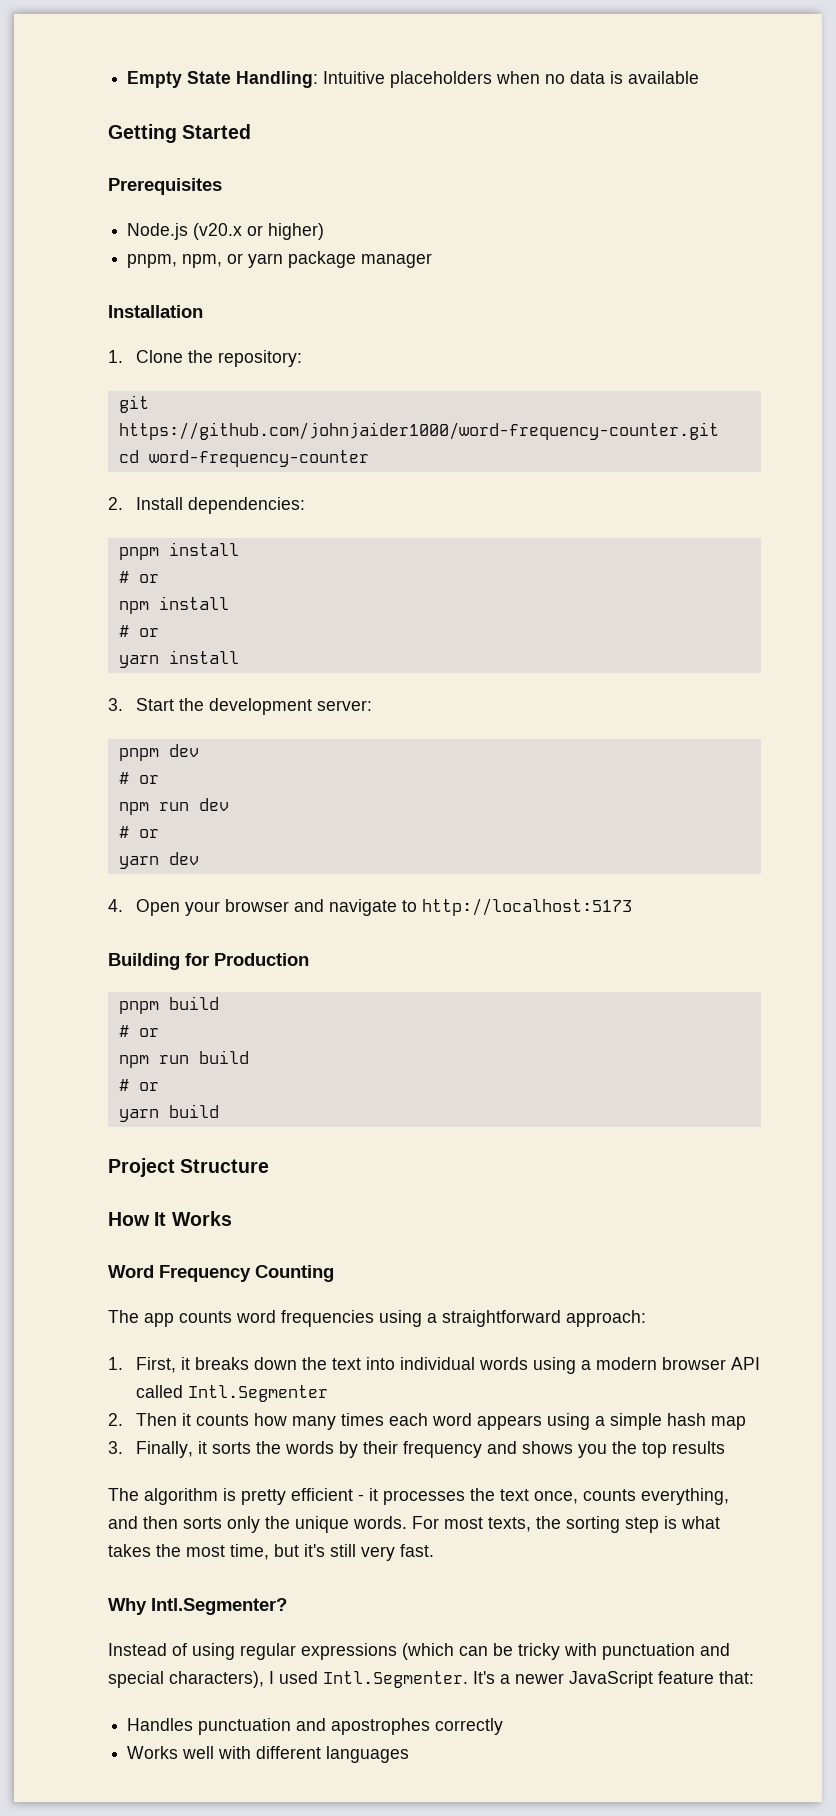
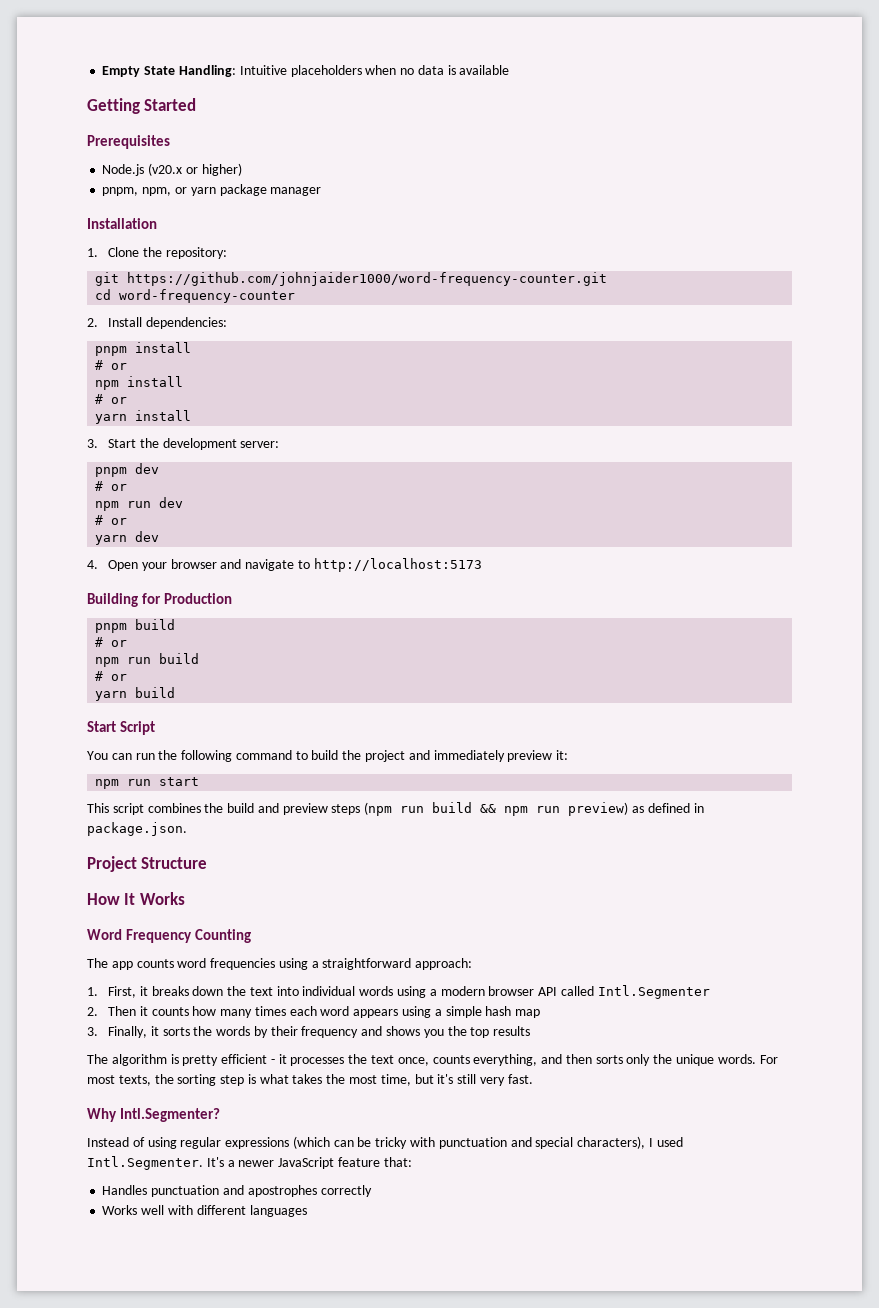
(219, 1111) none -> [87,721,156,735] [87,750,569,762] [95,777,200,789] [87,802,704,816] [87,822,187,836] // Start Script // You can run the following command to build the project and immediately preview it: // npm run start // This script combines the build and preview steps (npm run build && npm run preview) as defined in package.json.

